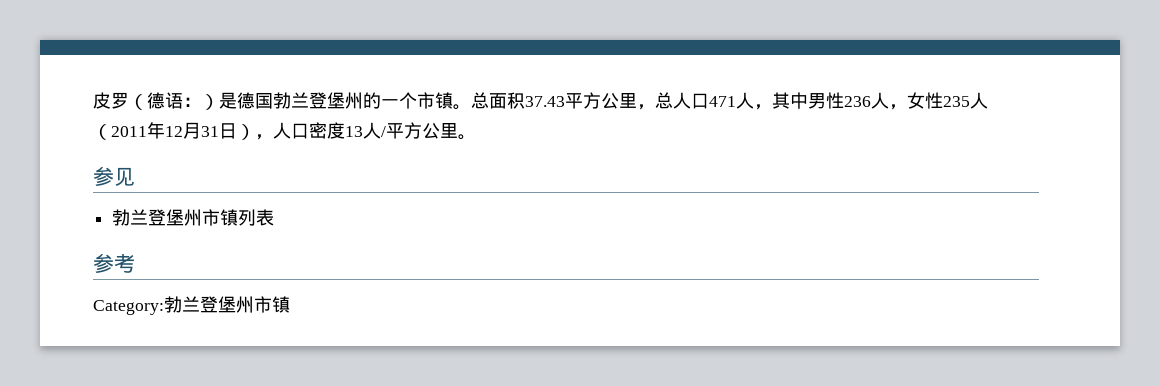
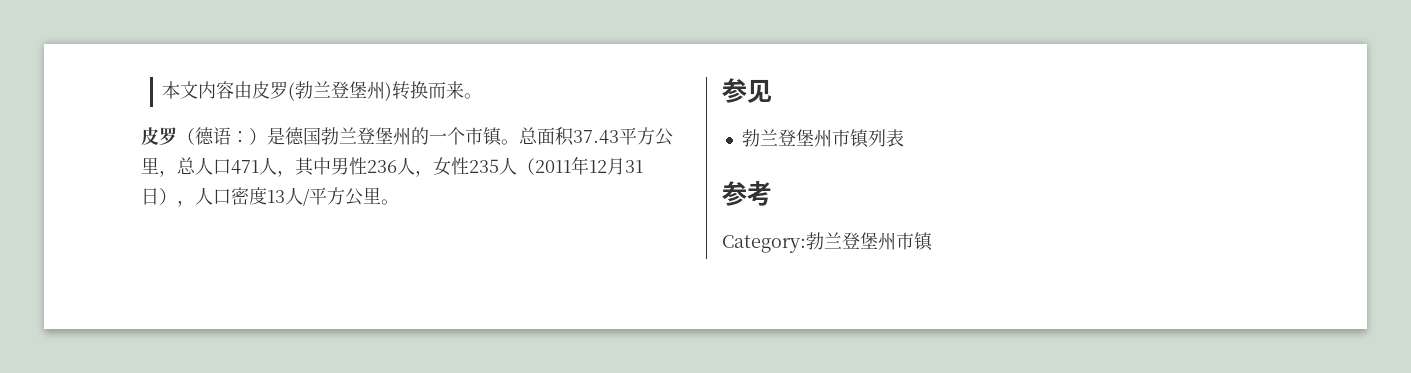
(93, 100) none -> [162,81,483,101] 本文内容由皮罗(勃兰登堡州)转换而来。 //

